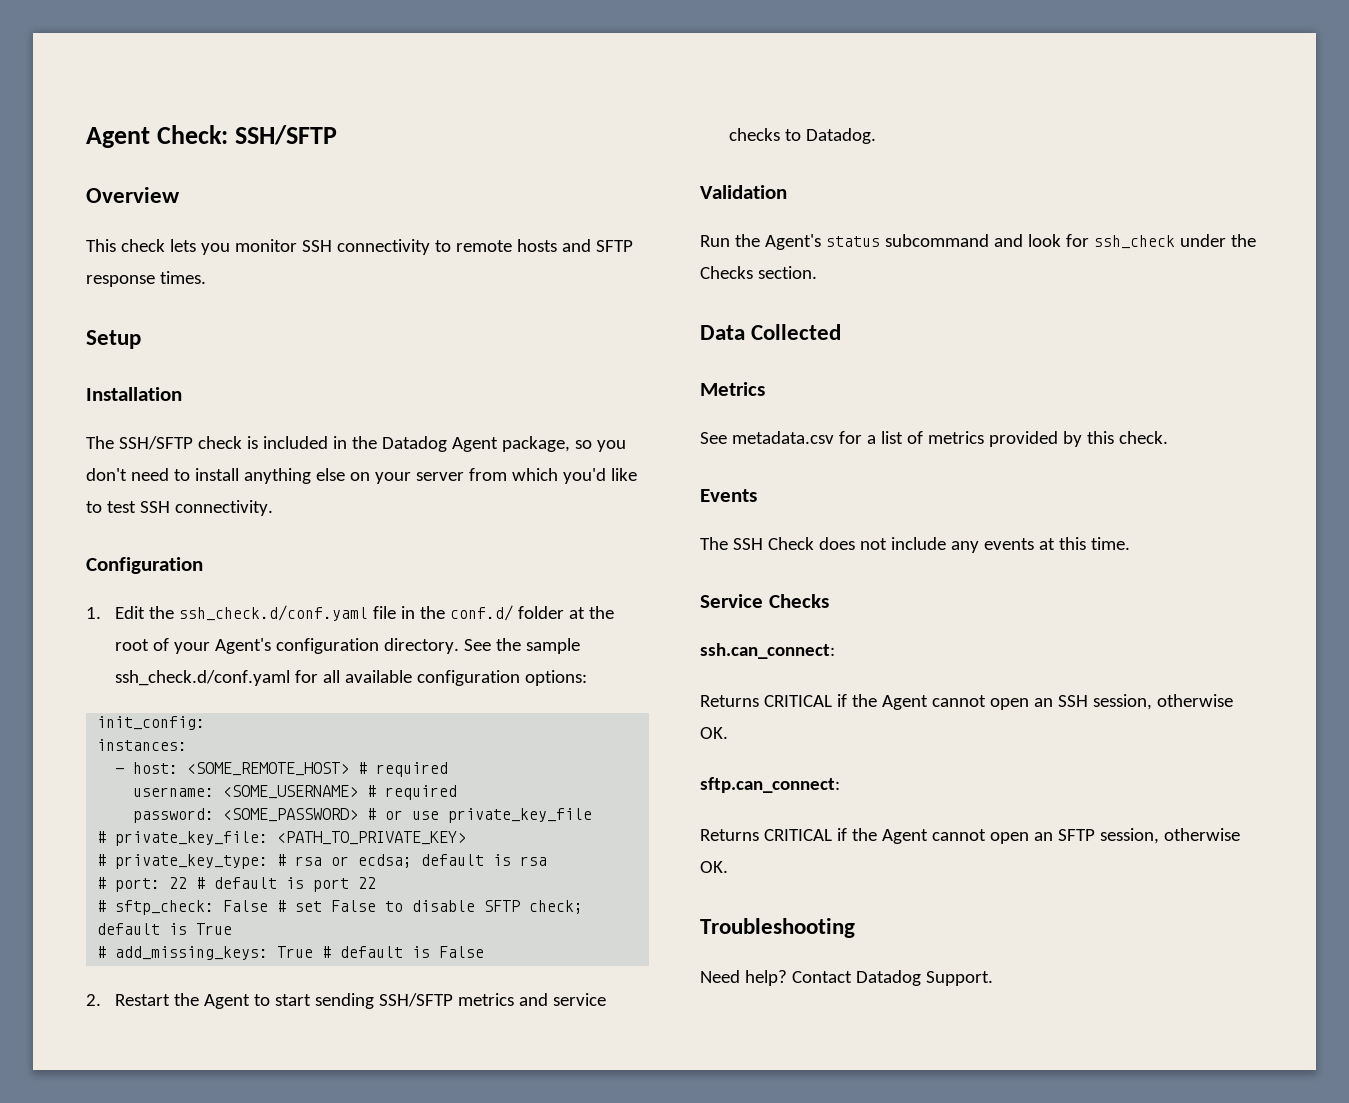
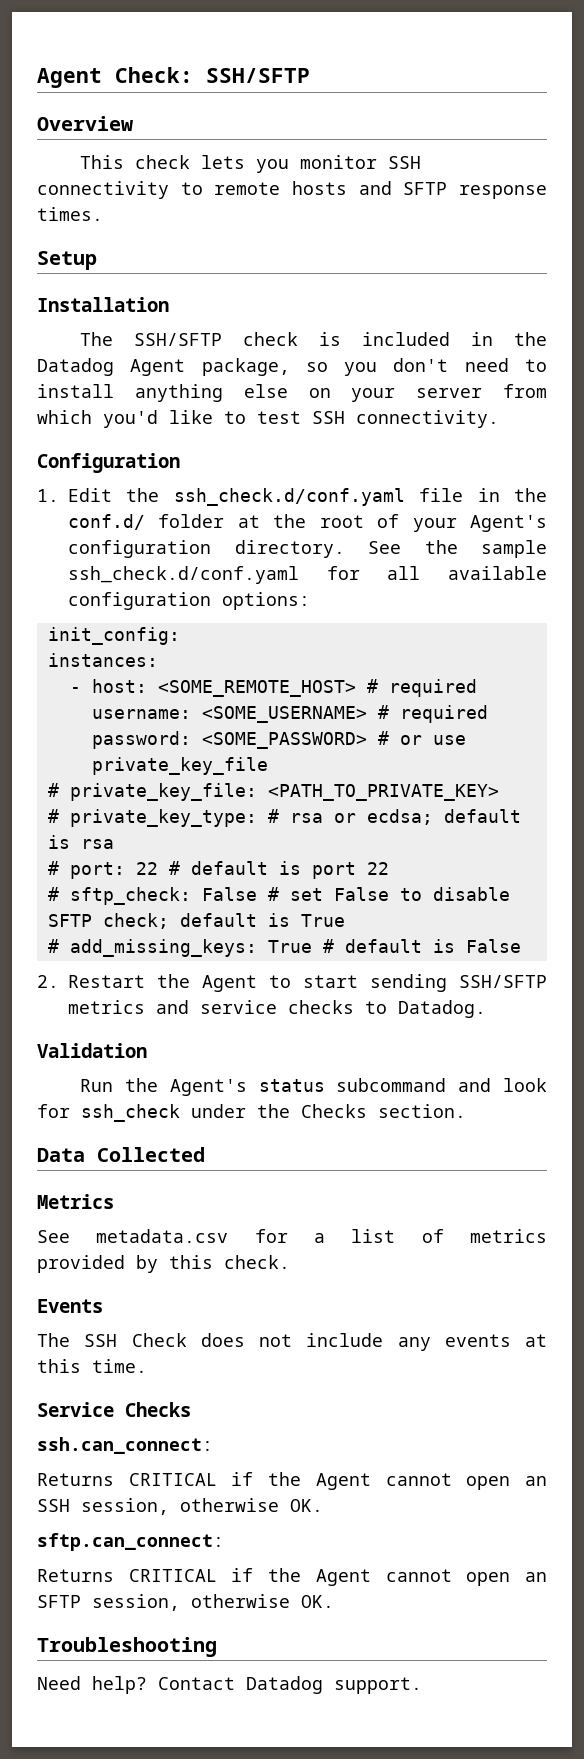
[925,971,993,986] Support. -> [334,1677,422,1694] support.

